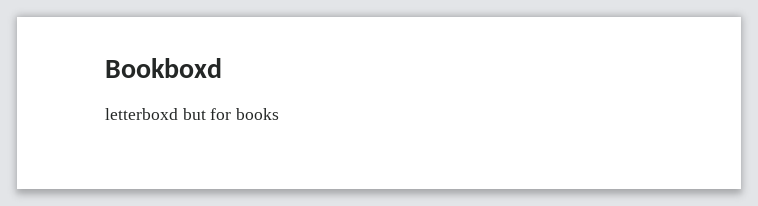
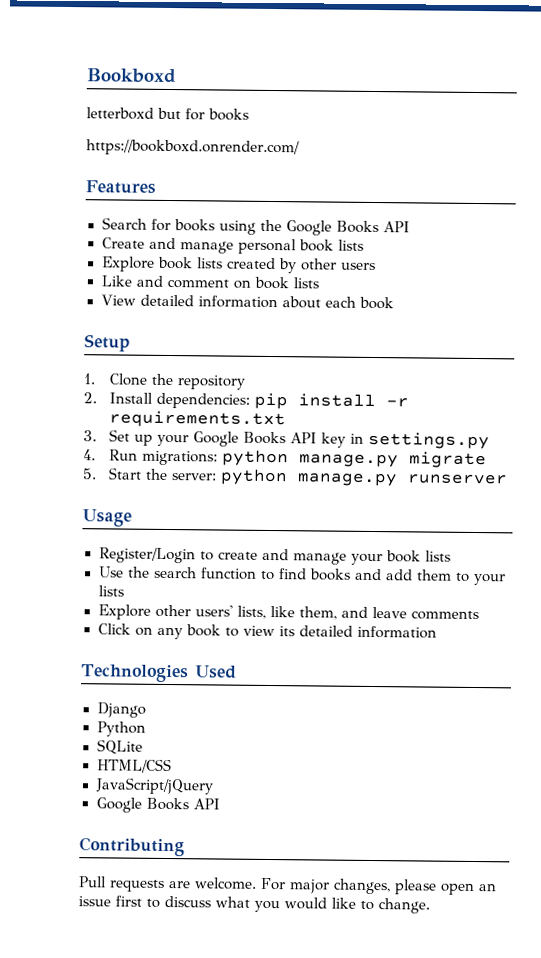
(280, 114) none -> [86,139,300,157] [85,180,156,194] [101,217,410,236] [101,237,364,255] [101,256,376,274] [100,275,319,290] [100,294,394,310] [84,334,130,352] [83,373,246,390] [83,392,409,410] [108,410,286,429] [83,429,490,450] [83,449,487,469] [82,467,508,487] [82,509,132,527] [98,547,451,566] [98,566,506,586] [97,585,124,597] [97,604,479,621] [97,623,437,640] [81,664,237,683] [96,702,146,718] [96,721,146,737] [96,739,143,755] [96,758,172,774] [94,777,214,795] [95,797,220,813] [79,837,185,857] [79,876,497,896] [78,895,430,914] // https://bookboxd.onrender.com/ // Features // Search for books using the Google Books API // Create and manage personal book lists // Explore book lists created by other users // Like and comment on book lists // View detailed information about each book // Setup // 1. Clone the repository // 2. Install dependencies: pip install -r requirements.txt // 3. Set up your Google Books API key in settings.py // 4. Run migrations: python manage.py migrate // 5. Start the server: python manage.py runserver // Usage // Register/Login to create and manage your book lists // Use the search function to find books and add them to your lists // Explore other users' lists, like them, and leave comments // Click on any book to view its detailed information // Technologies Used // Django // Python // SQLite // HTML/CSS // JavaScript/jQuery // Google Books API // Contributing // Pull requests are welcome. For major changes, please open an issue first to discuss what you would like to change.

